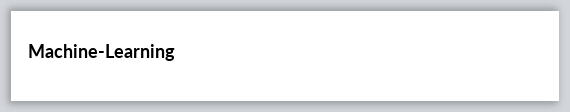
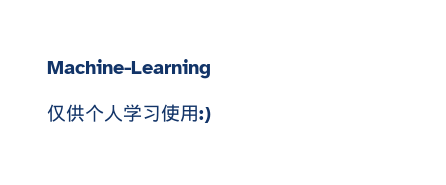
(175, 52) none -> [47,104,211,123] // 仅供个人学习使用:)

